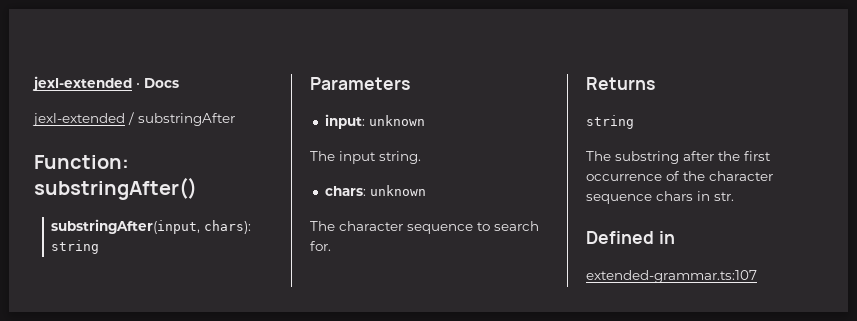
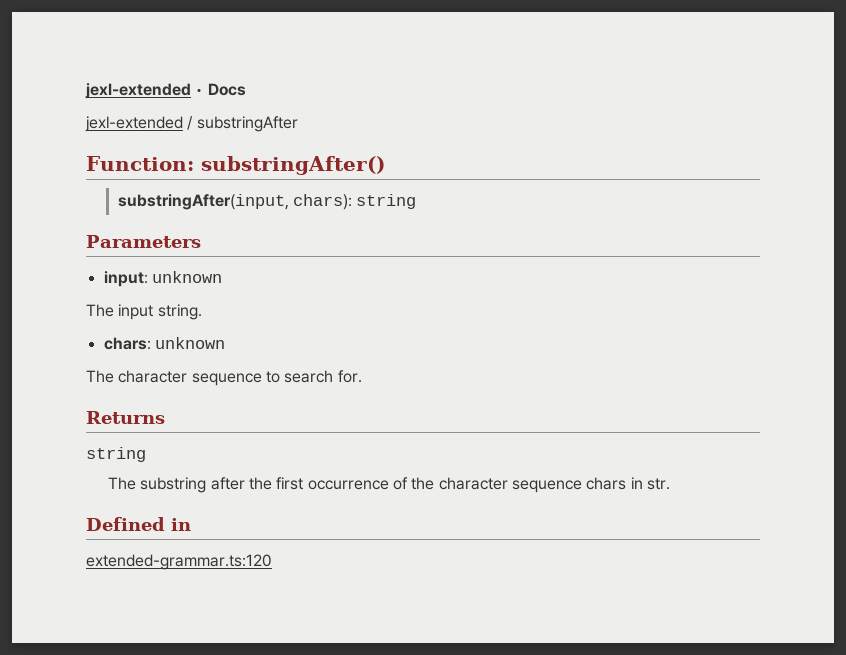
[586,270,757,283] extended-grammar.ts:107 -> [86,554,272,570] extended-grammar.ts:120

